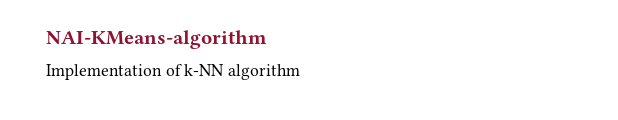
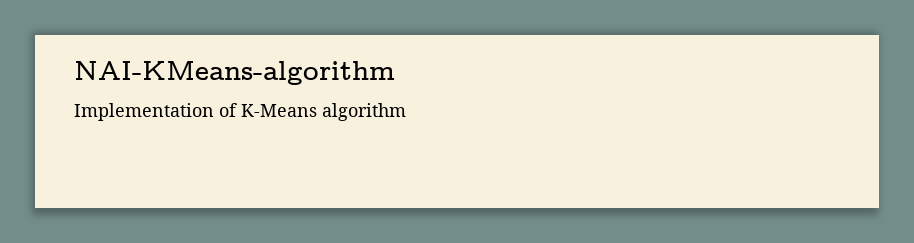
[184,64,225,76] k-NN -> [241,104,317,117] K-Means

